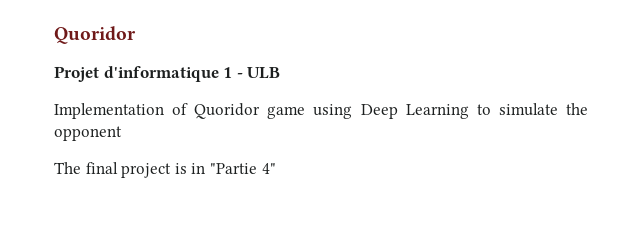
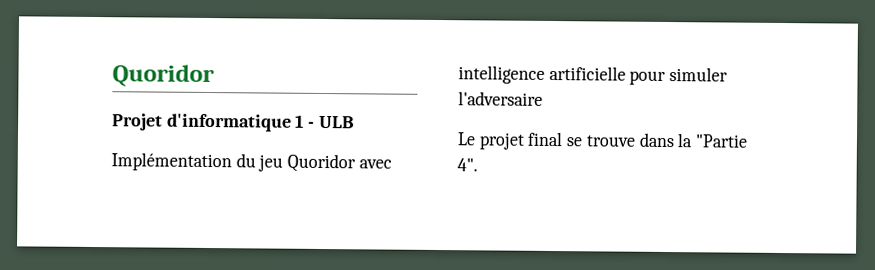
[54,103,588,119] [54,126,122,141] [54,162,276,178] Implementation of Quoridor game using Deep Learning to simulate the opponent // The final project is in "Partie 4" -> [111,152,392,173] [458,65,729,85] [458,91,543,106] [457,131,749,150] [457,158,478,172] Implémentation du jeu Quoridor avec intelligence artificielle pour simuler l'adversaire // Le projet final se trouve dans la "Partie 4".

